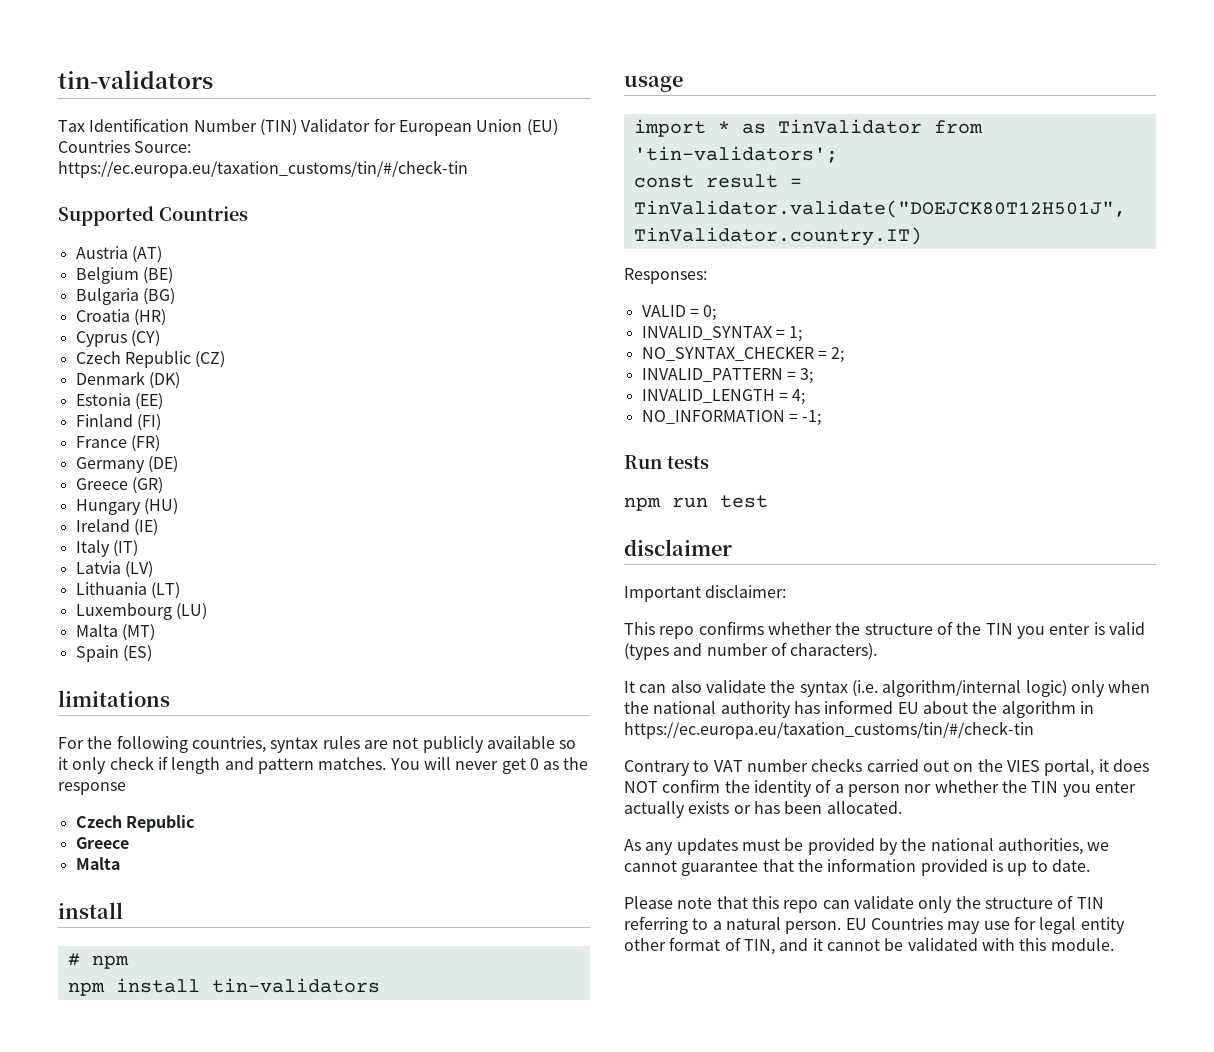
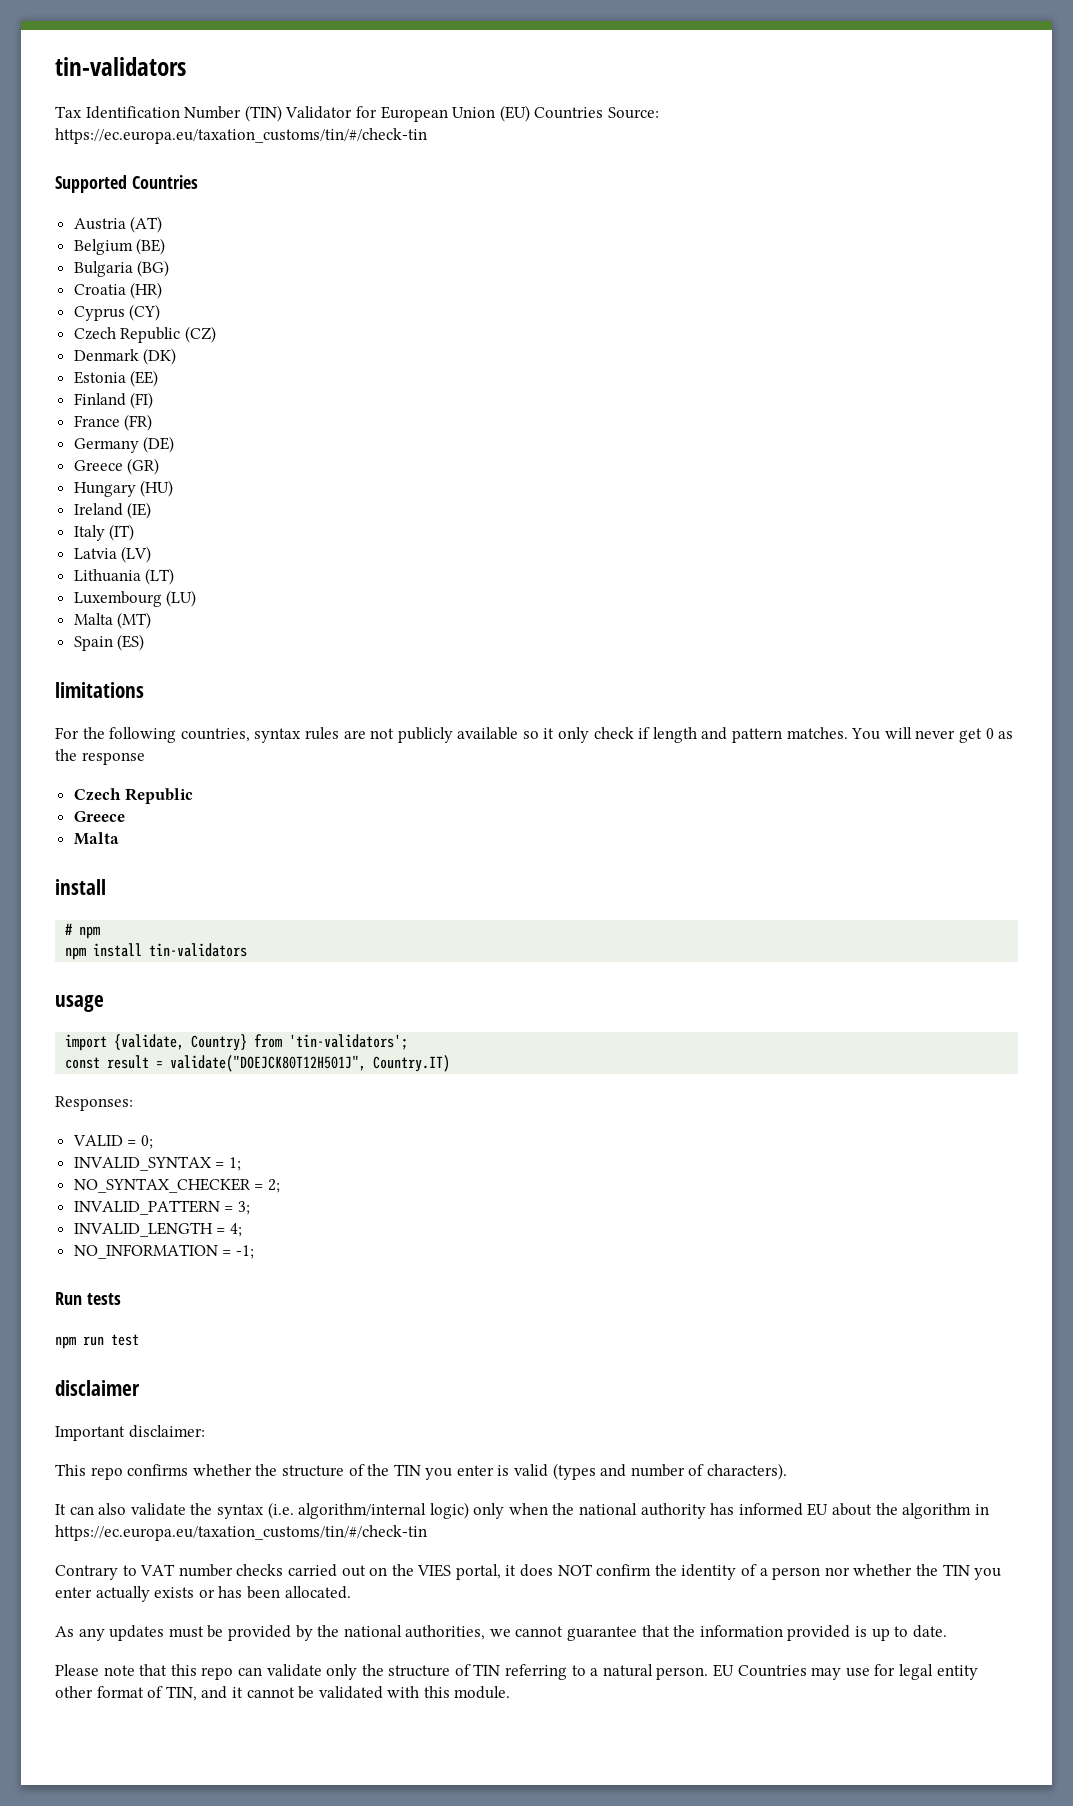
[717,119,922,134] * as TinValidator -> [114,1034,248,1051] {validate, Country}
[633,200,1126,218] [633,227,922,246] TinValidator.validate("DOEJCK80T12H501J", TinValidator.country.IT) -> [170,1055,451,1072] validate("DOEJCK80T12H501J", Country.IT)

